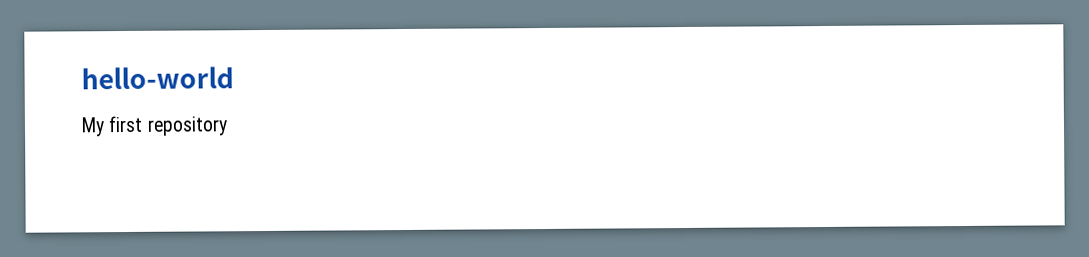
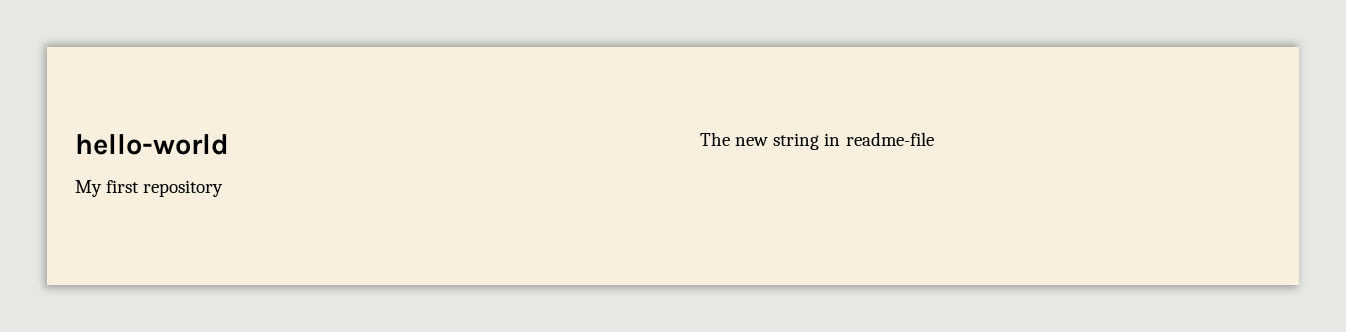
(228, 126) none -> [700,132,934,150] // The new string in readme-file

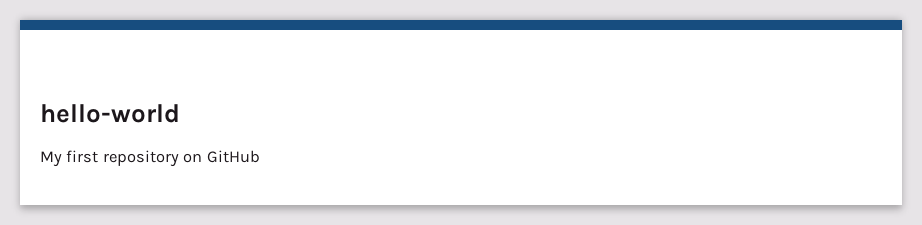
[700,132,934,150] // The new string in readme-file -> [183,150,260,163] on GitHub

